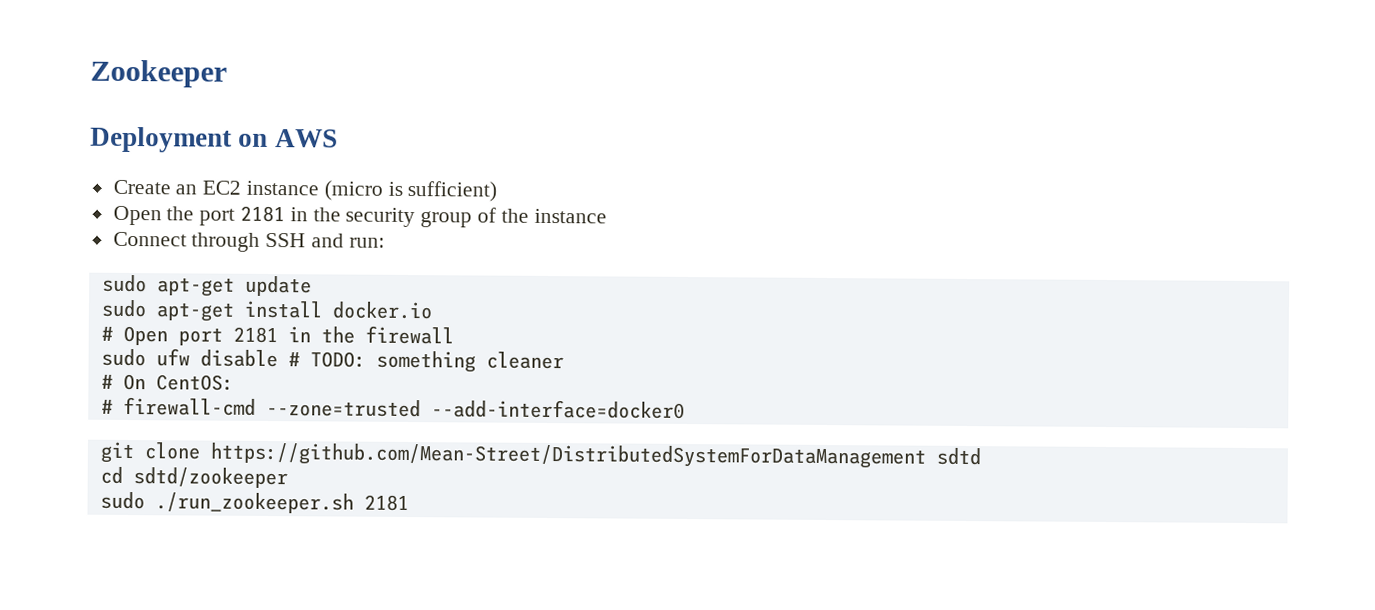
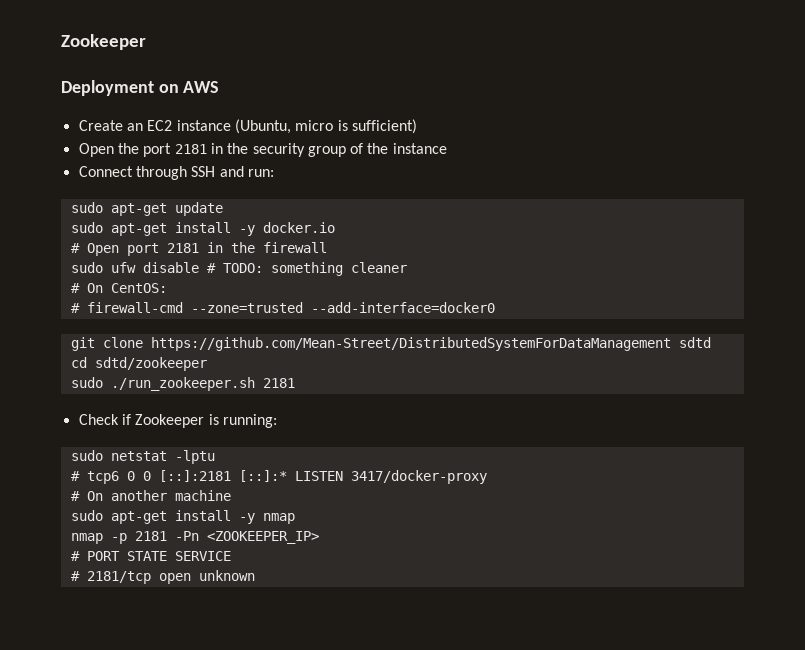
[323,180,383,201] (micro -> [234,119,334,134] (Ubuntu, micro
(323, 309) none -> [238,225,255,236] -y
(409, 503) none -> [78,414,277,428] [70,450,215,464] [70,470,487,484] [70,490,231,501] [70,510,295,524] [70,531,319,544] [70,551,231,561] [70,570,255,584] // Check if Zookeeper is running: // sudo netstat -lptu // # tcp6 0 0 [::]:2181 [::]:* LISTEN 3417/docker-proxy // # On another machine // sudo apt-get install -y nmap // nmap -p 2181 -Pn <ZOOKEEPER_IP> // # PORT STATE SERVICE // # 2181/tcp open unknown

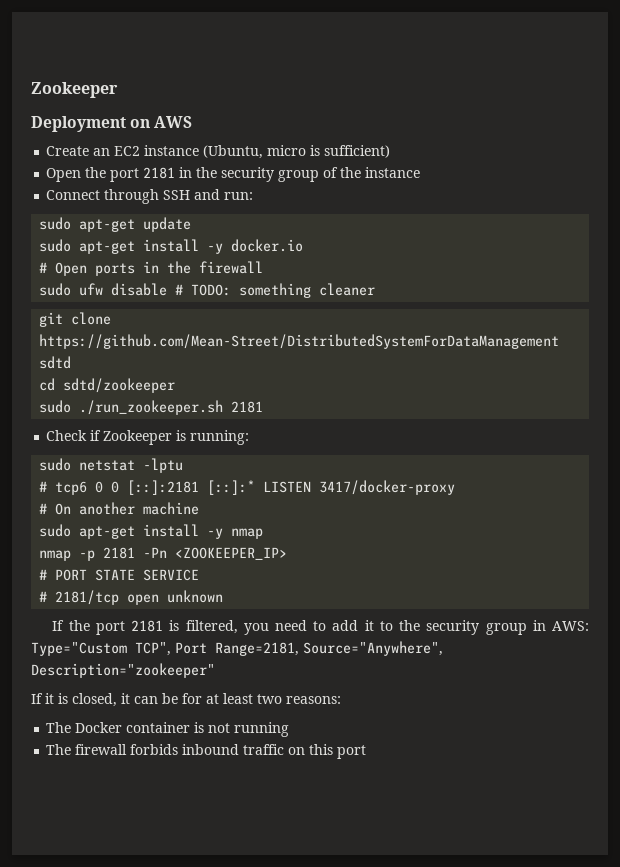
[126,243,199,256] port 2181 -> [95,263,136,276] ports
[70,283,167,293] [70,302,495,313] // # On CentOS: // # firewall-cmd --zone=trusted --add-interface=docker0 -> (376, 289) none
(255, 575) none -> [52,620,590,635] [31,641,443,656] [31,663,215,678] [31,693,341,707] [46,722,290,737] [46,744,367,759] // If the port 2181 is filtered, you need to add it to the security group in AWS: Type="Custom TCP", Port Range=2181, Source="Anywhere", Description="zookeeper" // If it is closed, it can be for at least two reasons: // The Docker container is not running // The firewall forbids inbound traffic on this port

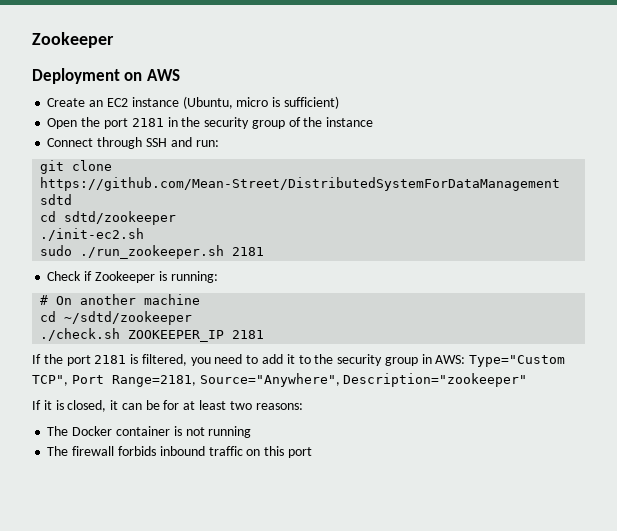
[39,217,192,232] [39,239,304,254] [39,261,264,276] [39,283,376,298] // sudo apt-get update // sudo apt-get install -y docker.io // # Open ports in the firewall // sudo ufw disable # TODO: something cleaner -> (219, 143) none
(176, 385) none -> [40,228,145,241] // ./init-ec2.sh
[39,458,184,473] [39,480,456,495] [39,502,200,515] [39,524,264,539] [39,547,288,561] [39,569,200,581] [39,590,224,605] sudo netstat -lptu // # tcp6 0 0 [::]:2181 [::]:* LISTEN 3417/docker-proxy // # On another machine // sudo apt-get install -y nmap // nmap -p 2181 -Pn <ZOOKEEPER_IP> // # PORT STATE SERVICE // # 2181/tcp open unknown -> [40,294,201,305] [40,311,193,325] [40,328,265,342] # On another machine // cd ~/sdtd/zookeeper // ./check.sh ZOOKEEPER_IP 2181

